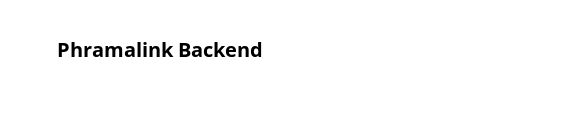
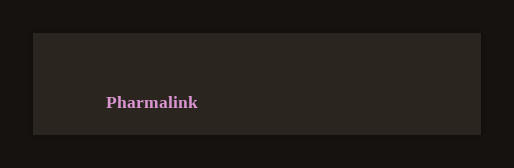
[57,42,264,57] Phramalink Backend -> [106,96,198,108] Pharmalink

